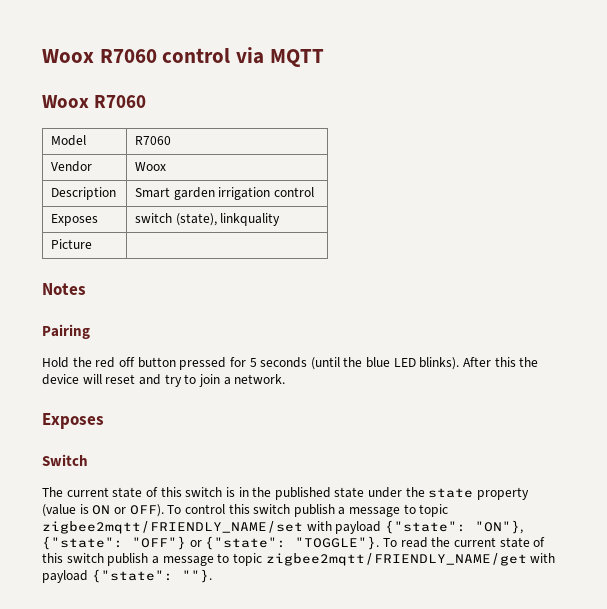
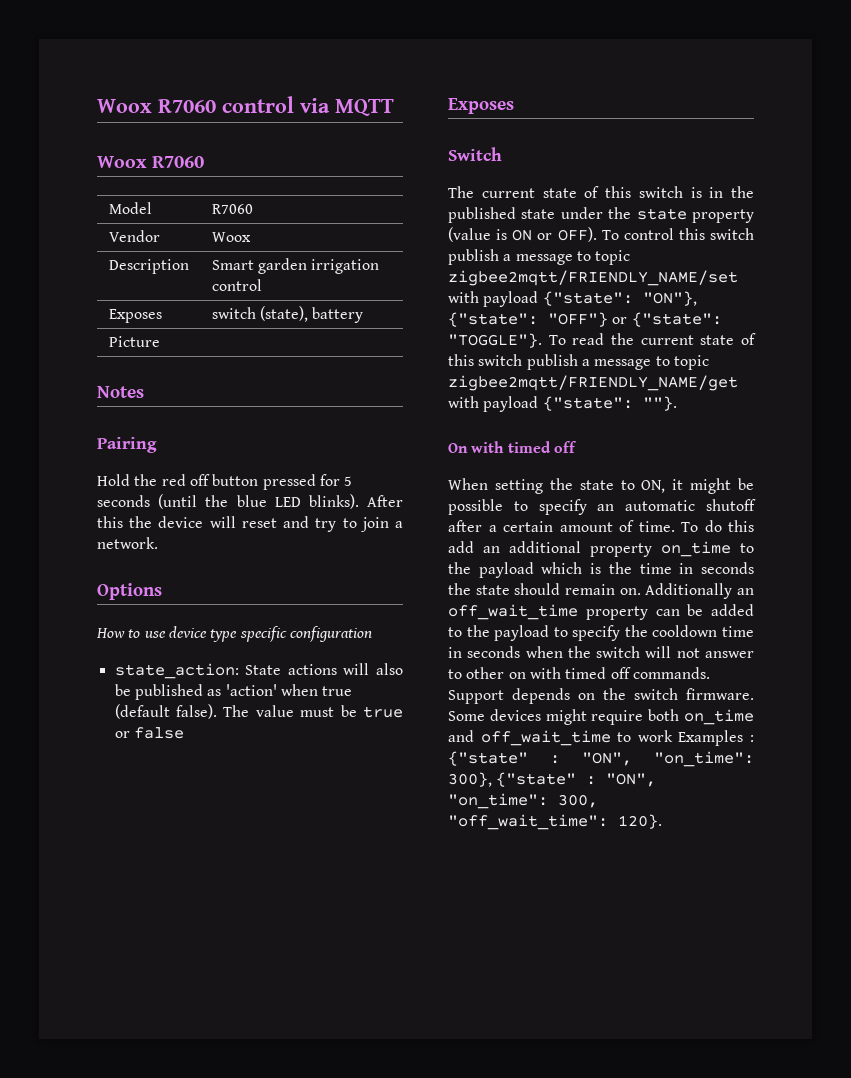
[220,213,281,226] linkquality -> [312,307,364,323] battery
(286, 379) none -> [97,583,162,600] [96,626,372,642] [114,663,403,679] [114,684,353,700] [114,704,403,719] [114,727,184,739] // Options // How to use device type specific configuration // state_action: State actions will also be published as 'action' when true (default false). The value must be true or false
(212, 576) none -> [448,441,577,453] [448,478,754,494] [448,499,756,515] [448,520,754,532] [448,541,754,557] [448,562,754,578] [448,583,754,599] [448,604,754,620] [448,625,754,641] [448,646,754,658] [448,667,710,679] [448,688,754,704] [448,709,754,725] [448,730,754,746] [448,751,754,767] [448,772,657,787] [448,793,598,809] [448,814,662,830] // On with timed off // When setting the state to ON, it might be possible to specify an automatic shutoff after a certain amount of time. To do this add an additional property on_time to the payload which is the time in seconds the state should remain on. Additionally an off_wait_time property can be added to the payload to specify the cooldown time in seconds when the switch will not answer to other on with timed off commands. Support depends on the switch firmware. Some devices might require both on_time and off_wait_time to work Examples : {"state" : "ON", "on_time": 300}, {"state" : "ON", "on_time": 300, "off_wait_time": 120}.

